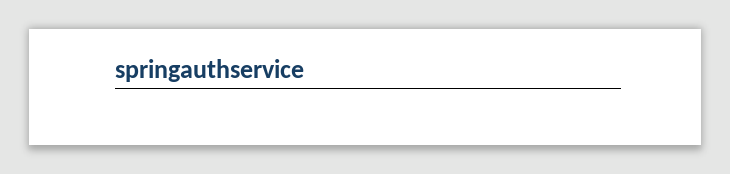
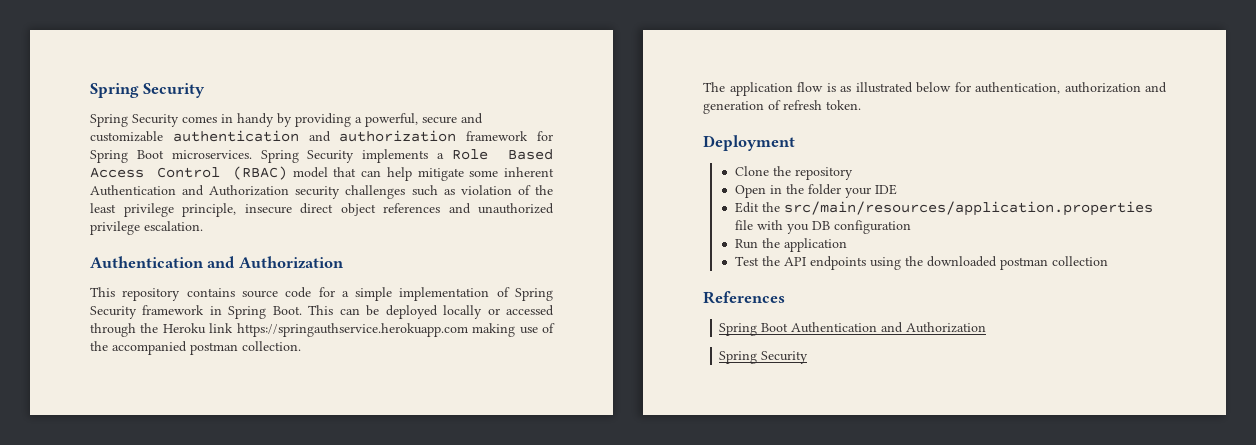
[115,59,304,82] springauthservice -> [90,83,206,98] [90,113,483,127] [90,130,553,142] [90,149,553,163] [90,166,554,181] [90,185,553,199] [90,203,554,217] [90,221,203,235] [90,256,344,269] [90,287,554,301] [90,305,554,319] [90,323,555,337] [90,341,301,355] [703,82,1167,96] [703,100,861,114] [703,135,795,151] [734,166,853,180] [734,184,897,198] [734,201,1153,216] [734,220,911,234] [734,238,847,252] [734,256,1108,270] [703,291,785,304] [719,322,987,336] [719,351,809,364] Spring Security // Spring Security comes in handy by providing a powerful, secure and customizable authentication and authorization framework for Spring Boot microservices. Spring Security implements a Role Based Access Control (RBAC) model that can help mitigate some inherent Authentication and Authorization security challenges such as violation of the least privilege principle, insecure direct object references and unauthorized privilege escalation. // Authentication and Authorization // This repository contains source code for a simple implementation of Spring Security framework in Spring Boot. This can be deployed locally or accessed through the Heroku link https://springauthservice.herokuapp.com making use of the accompanied postman collection. // The application flow is as illustrated below for authentication, authorization and generation of refresh token. // Deployment // Clone the repository // Open in the folder your IDE // Edit the src/main/resources/application.properties file with you DB configuration // Run the application // Test the API endpoints using the downloaded postman collection // References // Spring Boot Authentication and Authorization // Spring Security

